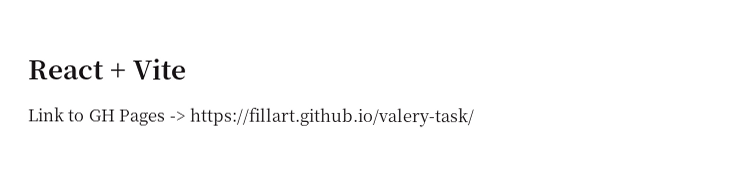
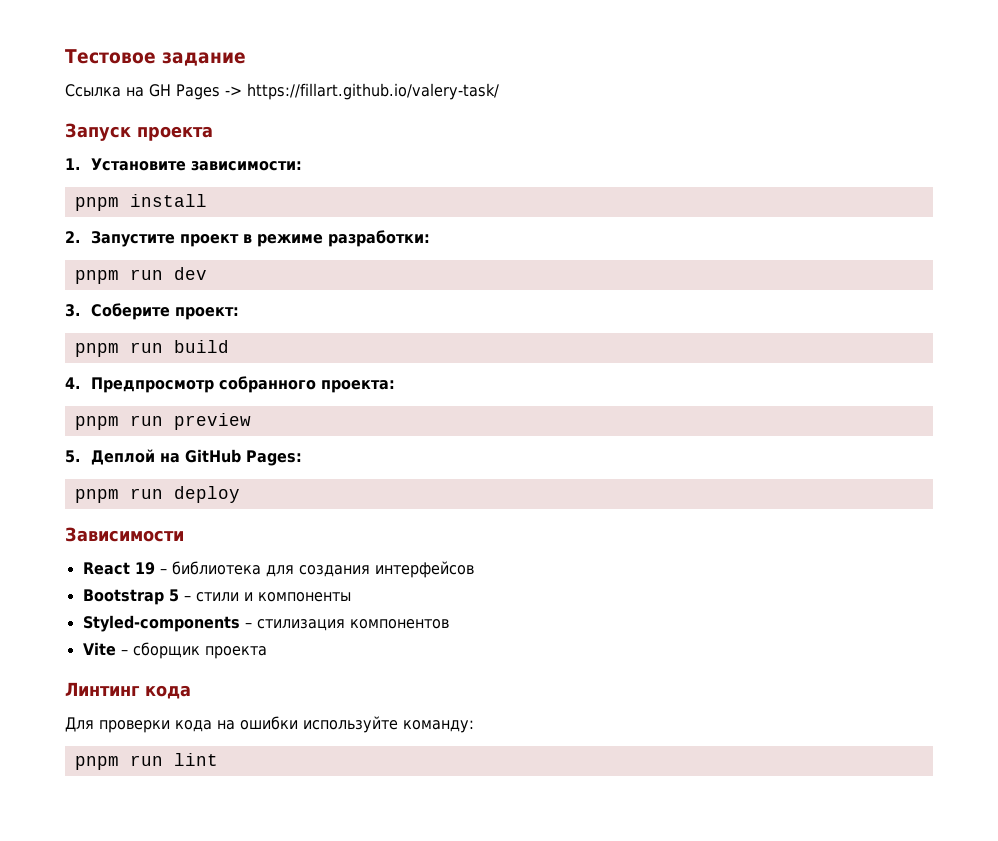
[28,58,188,80] [27,107,85,122] React + Vite // Link to -> [65,49,246,66] [65,84,144,97] Тестовое задание // Ccылка на
(475, 117) none -> [65,123,213,141] [65,158,302,171] [74,194,207,211] [65,230,430,247] [74,267,207,284] [65,303,239,320] [74,340,229,357] [65,376,395,393] [74,413,251,430] [65,449,302,466] [74,486,240,503] [65,527,184,542] [82,561,474,578] [82,589,351,605] [82,615,449,632] [82,642,267,659] [65,682,191,699] [65,716,474,733] [74,753,218,770] // Запуск проекта // 1. Установите зависимости: // pnpm install // 2. Запустите проект в режиме разработки: // pnpm run dev // 3. Соберите проект: // pnpm run build // 4. Предпросмотр собранного проекта: // pnpm run preview // 5. Деплой на GitHub Pages: // pnpm run deploy // Зависимости // React 19 – библиотека для создания интерфейсов // Bootstrap 5 – стили и компоненты // Styled-components – стилизация компонентов // Vite – сборщик проекта // Линтинг кода // Для проверки кода на ошибки используйте команду: // pnpm run lint

